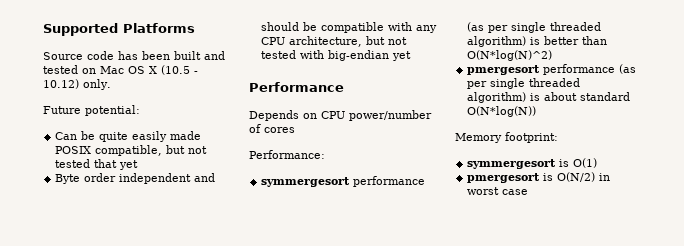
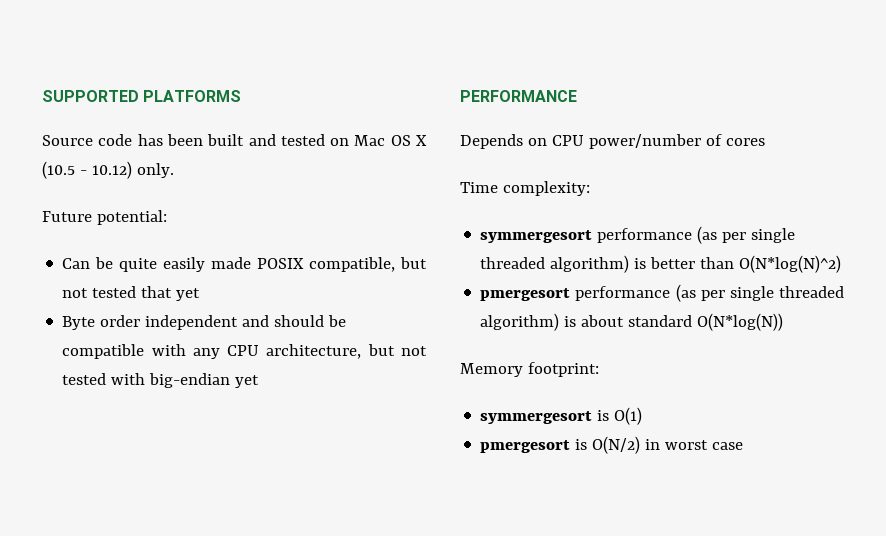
[43,23,195,36] Supported Platforms -> [42,90,242,102] SUPPORTED PLATFORMS
[249,82,344,92] Performance -> [460,90,577,102] PERFORMANCE
[249,150,325,159] Performance: -> [460,181,590,196] Time complexity:

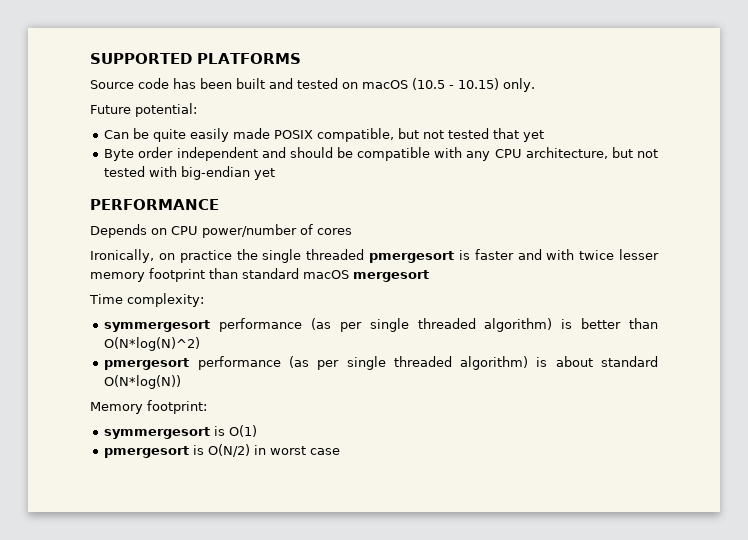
[354,135,428,146] Mac OS X -> [362,80,408,89] macOS
[91,161,132,179] 10.12) -> [458,78,499,90] 10.15)
(765, 142) none -> [90,249,659,263] [90,268,429,282] // Ironically, on practice the single threaded pmergesort is faster and with twice lesser memory footprint than standard macOS mergesort

